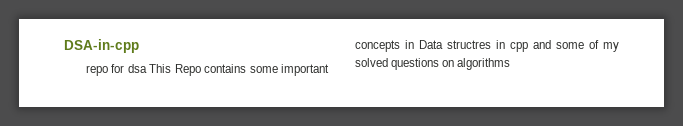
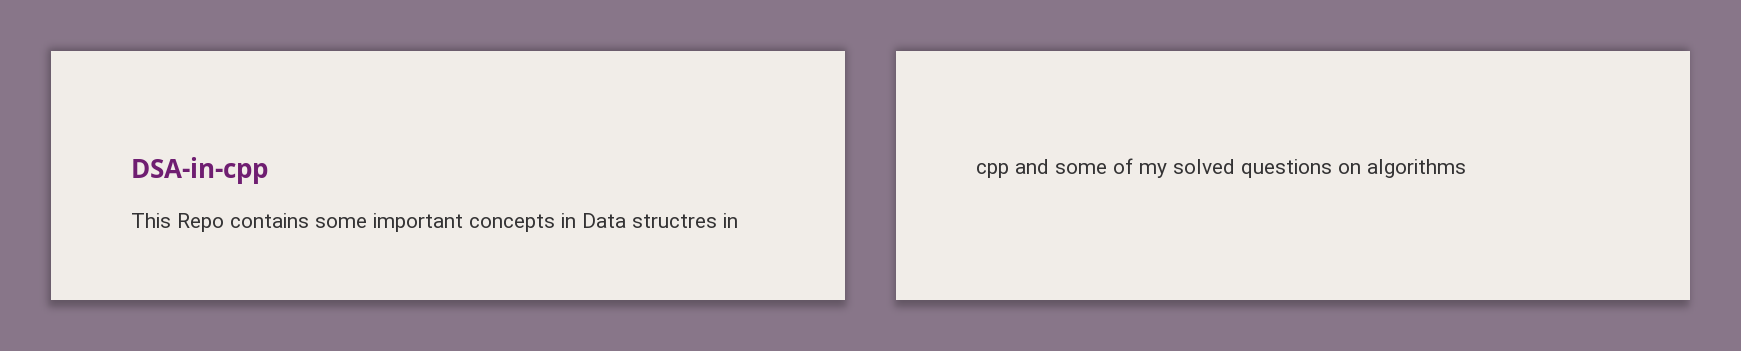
[85,64,147,76] repo for dsa -> (268, 170) none

